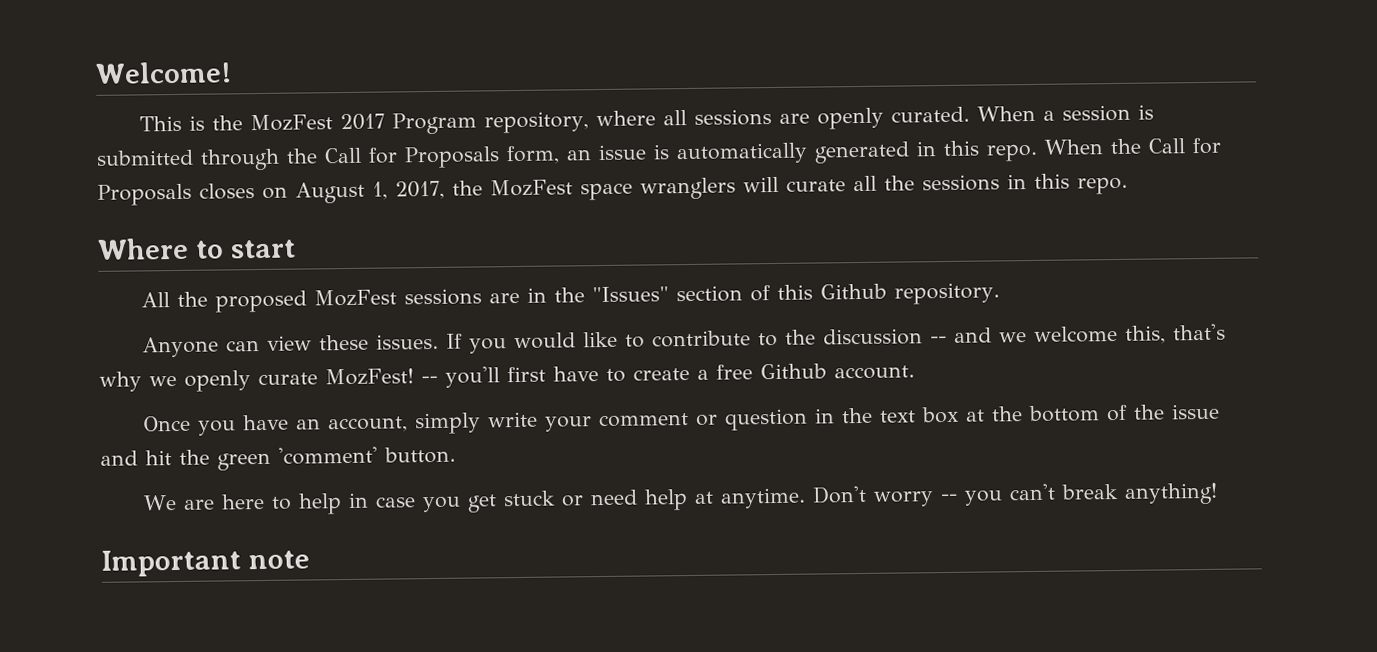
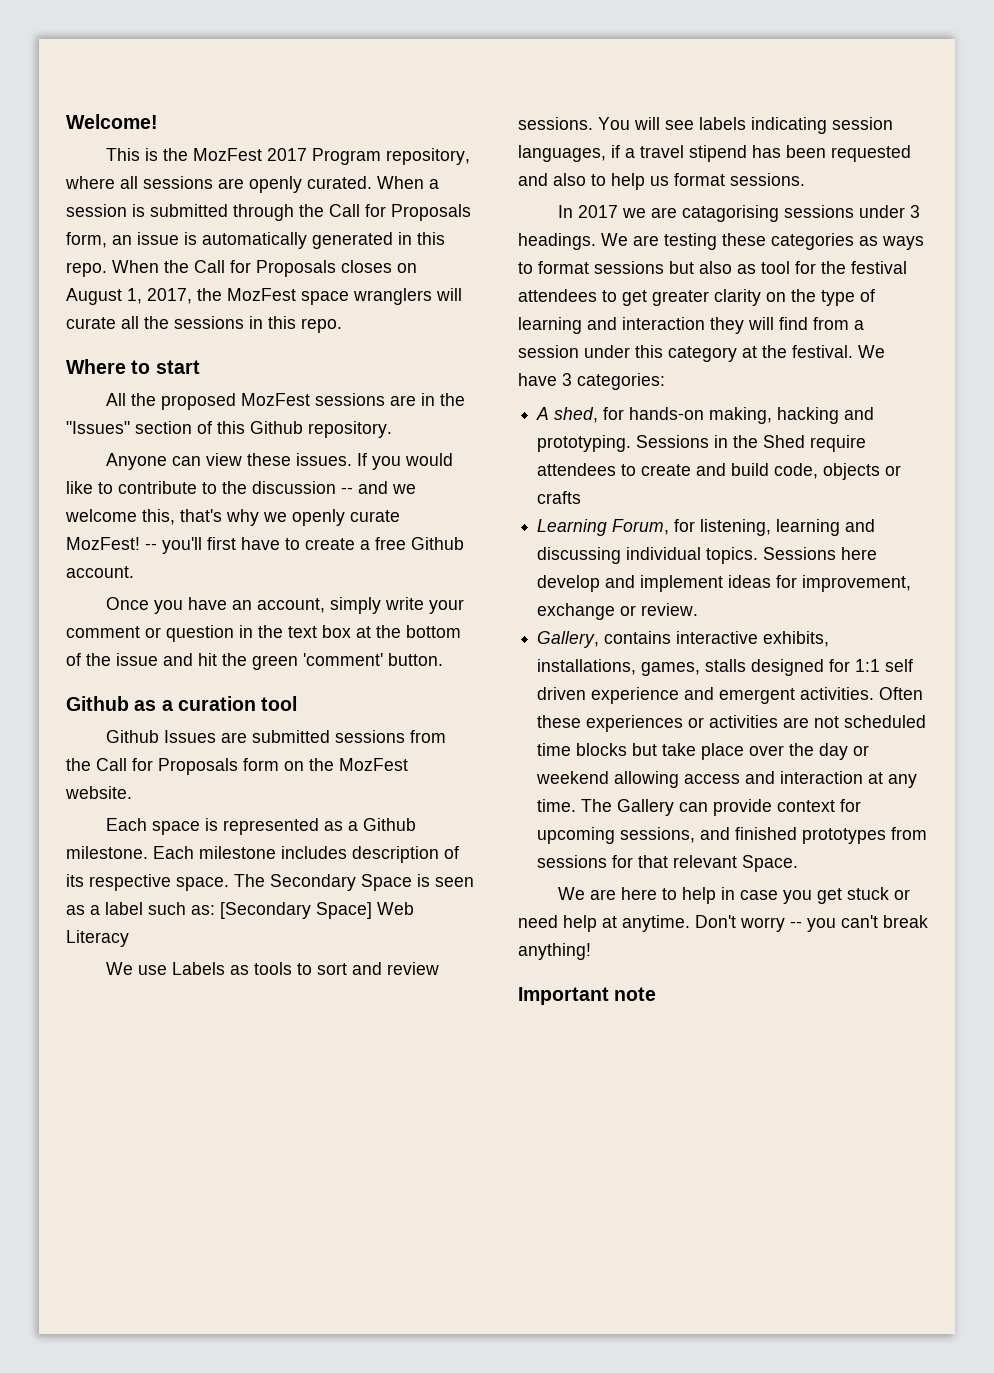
(456, 455) none -> [66,696,298,711] [106,730,447,743] [66,758,408,775] [65,786,132,799] [106,818,417,835] [66,846,459,863] [66,874,474,891] [66,902,414,919] [66,930,129,947] [106,962,440,975] [518,117,893,134] [518,145,911,162] [518,173,805,190] [558,205,921,222] [518,233,924,250] [518,261,907,274] [518,289,875,306] [518,317,864,334] [518,345,885,362] [518,373,665,390] [536,407,875,424] [537,435,867,452] [537,463,902,480] [537,491,582,504] [537,519,876,536] [537,547,878,564] [537,575,912,592] [537,603,699,620] [537,631,830,648] [537,659,914,676] [537,687,924,704] [537,715,927,732] [537,743,870,760] [536,771,918,788] [537,799,862,816] [537,827,928,844] [537,855,799,872] // Github as a curation tool // Github Issues are submitted sessions from the Call for Proposals form on the MozFest website. // Each space is represented as a Github milestone. Each milestone includes description of its respective space. The Secondary Space is seen as a label such as: [Secondary Space] Web Literacy // We use Labels as tools to sort and review sessions. You will see labels indicating session languages, if a travel stipend has been requested and also to help us format sessions. // In 2017 we are catagorising sessions under 3 headings. We are testing these categories as ways to format sessions but also as tool for the festival attendees to get greater clarity on the type of learning and interaction they will find from a session under this category at the festival. We have 3 categories: // A shed, for hands-on making, hacking and prototyping. Sessions in the Shed require attendees to create and build code, objects or crafts // Learning Forum, for listening, learning and discussing individual topics. Sessions here develop and implement ideas for improvement, exchange or review. // Gallery, contains interactive exhibits, installations, games, stalls designed for 1:1 self driven experience and emergent activities. Often these experiences or activities are not scheduled time blocks but take place over the day or weekend allowing access and interaction at any time. The Gallery can provide context for upcoming sessions, and finished prototypes from sessions for that relevant Space.

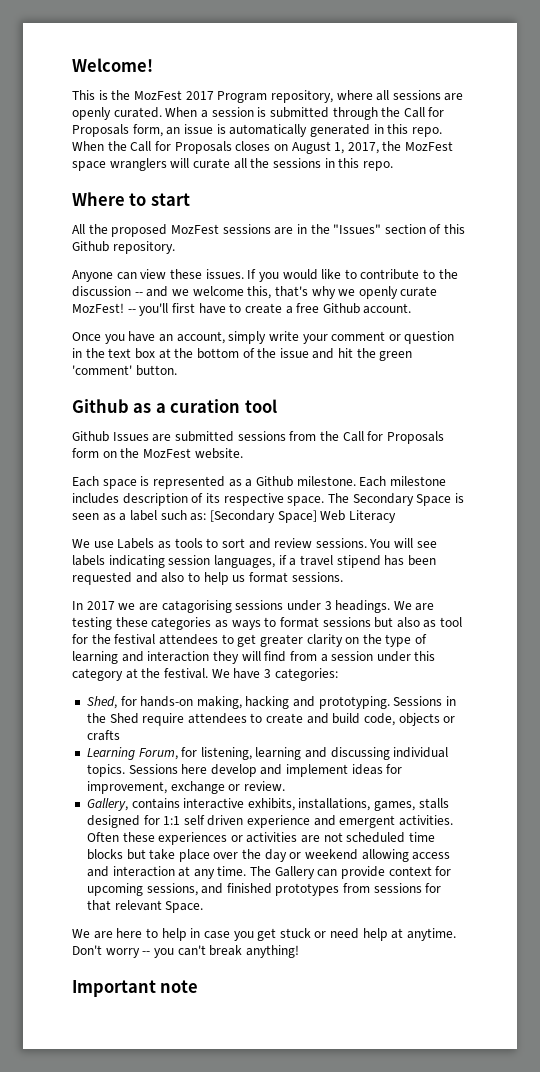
[536,407,599,423] A shed, -> [86,696,117,709] Shed,

